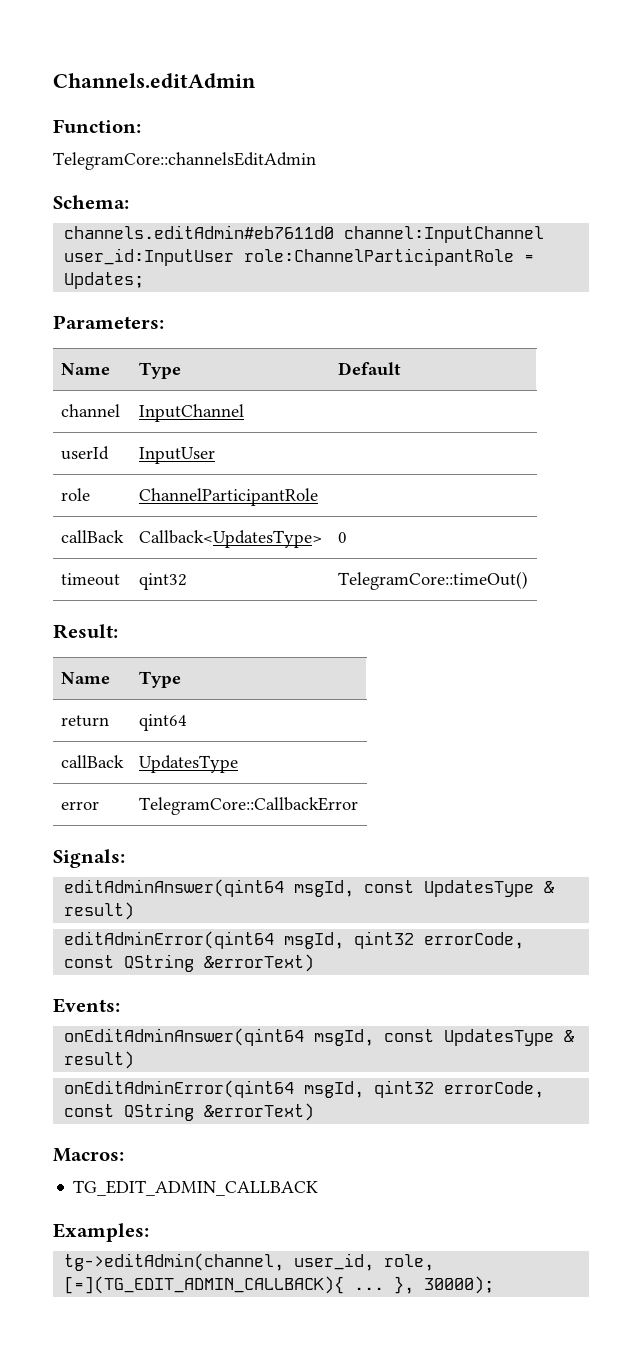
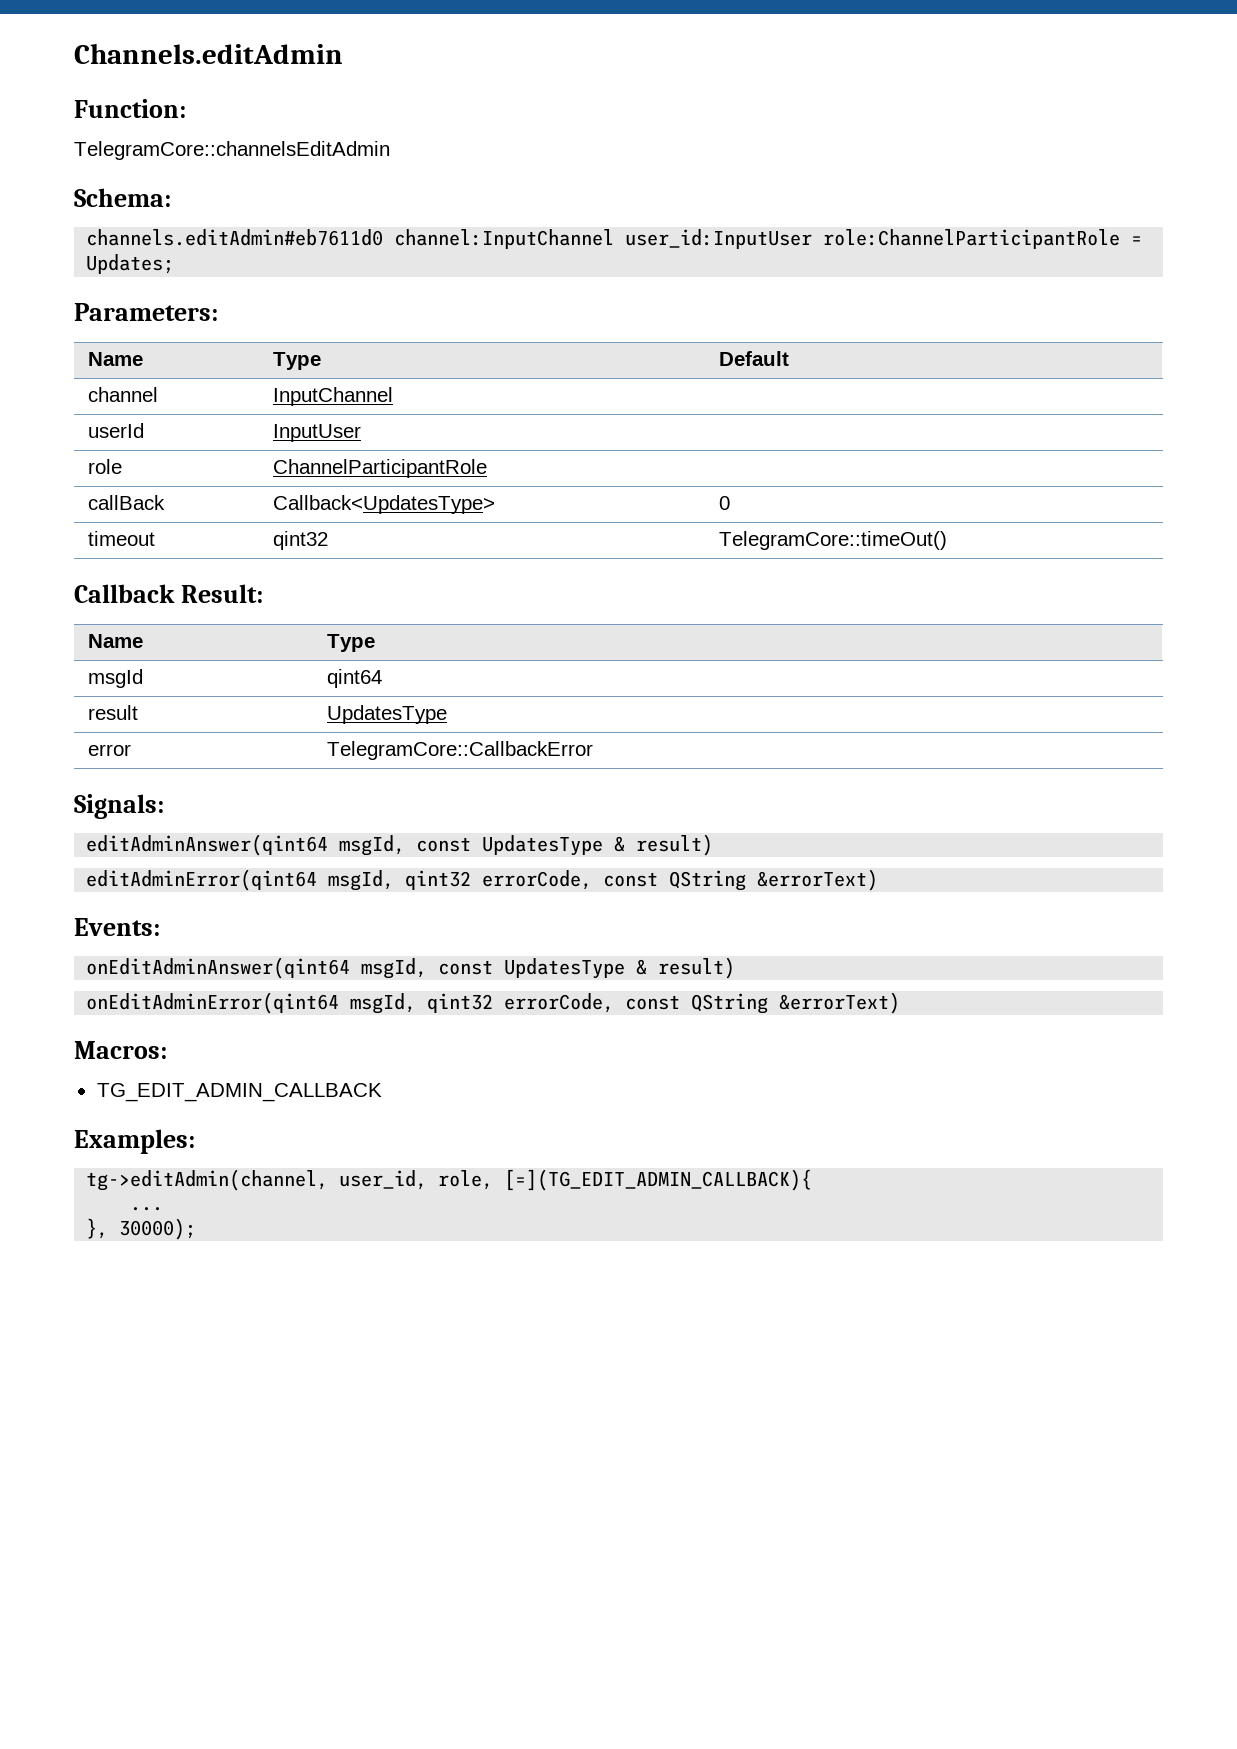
(528, 580) none -> [74,584,175,603] Callback
[60,715,109,727] return -> [87,669,143,688] msgId
[60,755,124,768] callBack -> [87,705,138,720] result
(345, 1285) none -> (813, 1180) //
(385, 1288) none -> (164, 1209) //

